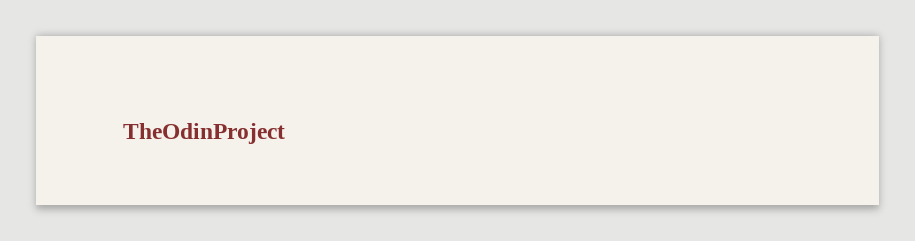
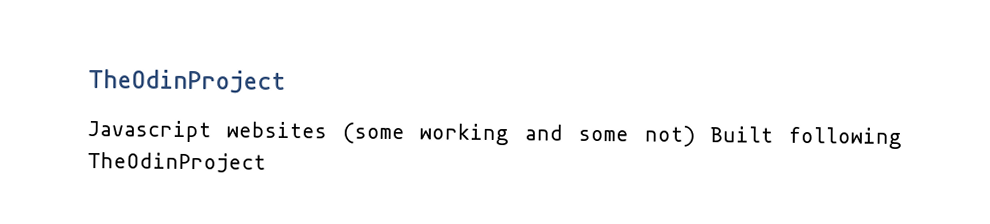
[123,123,285,144] TheOdinProject -> [88,69,287,94] [87,120,902,149] [87,152,266,173] TheOdinProject // Javascript websites (some working and some not) Built following TheOdinProject

